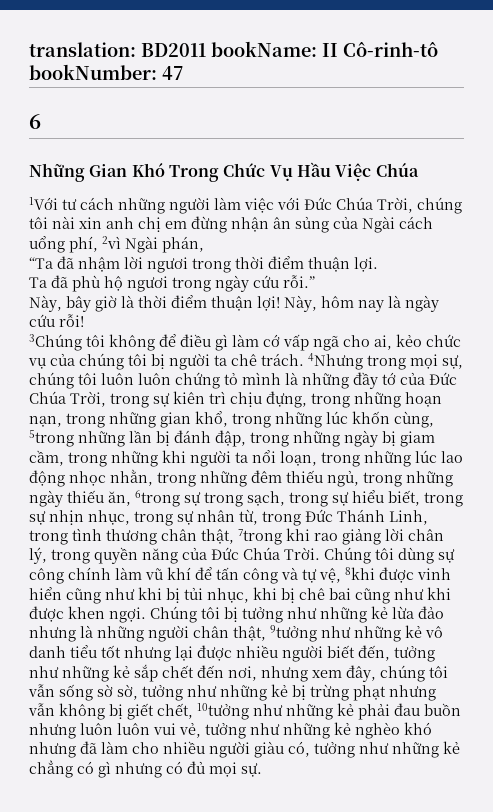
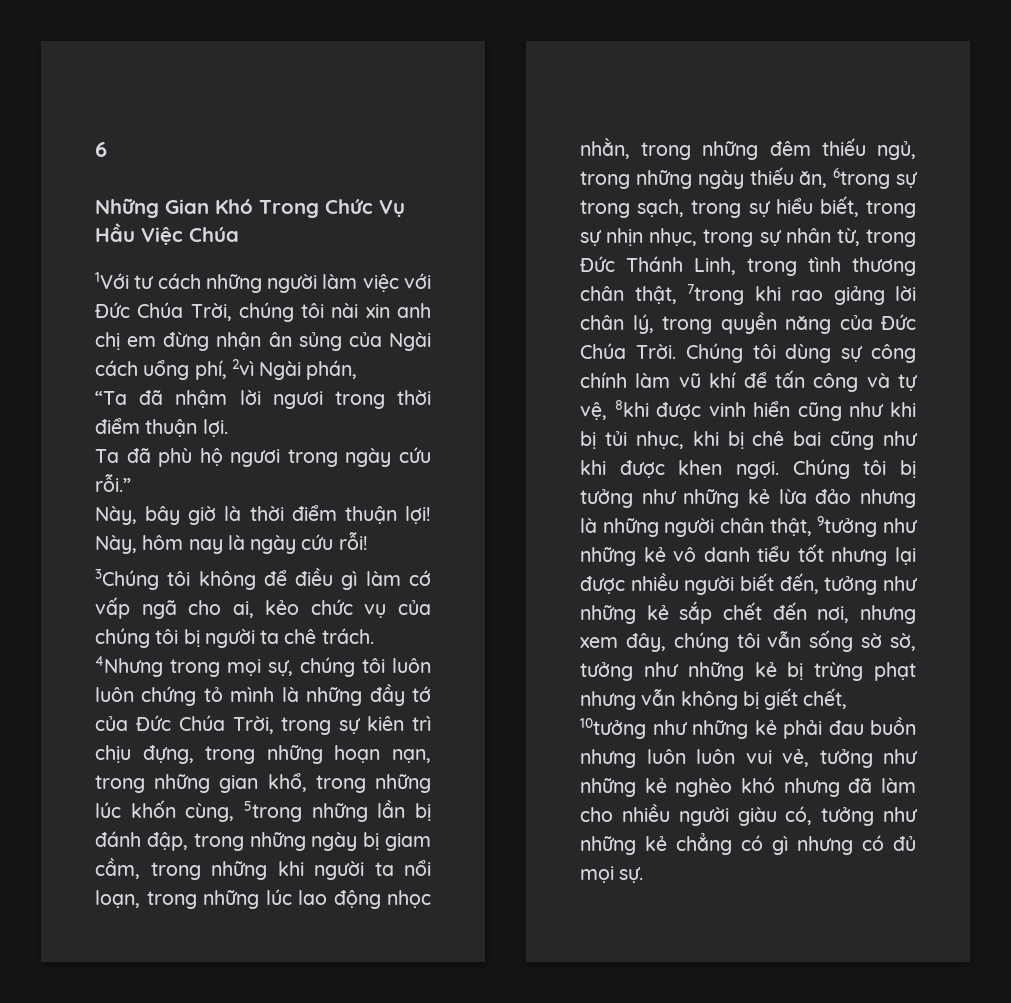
[29,41,438,57] [29,64,184,80] translation: BD2011 bookName: II Cô-rinh-tô bookNumber: 47 // -> (95, 149) none

